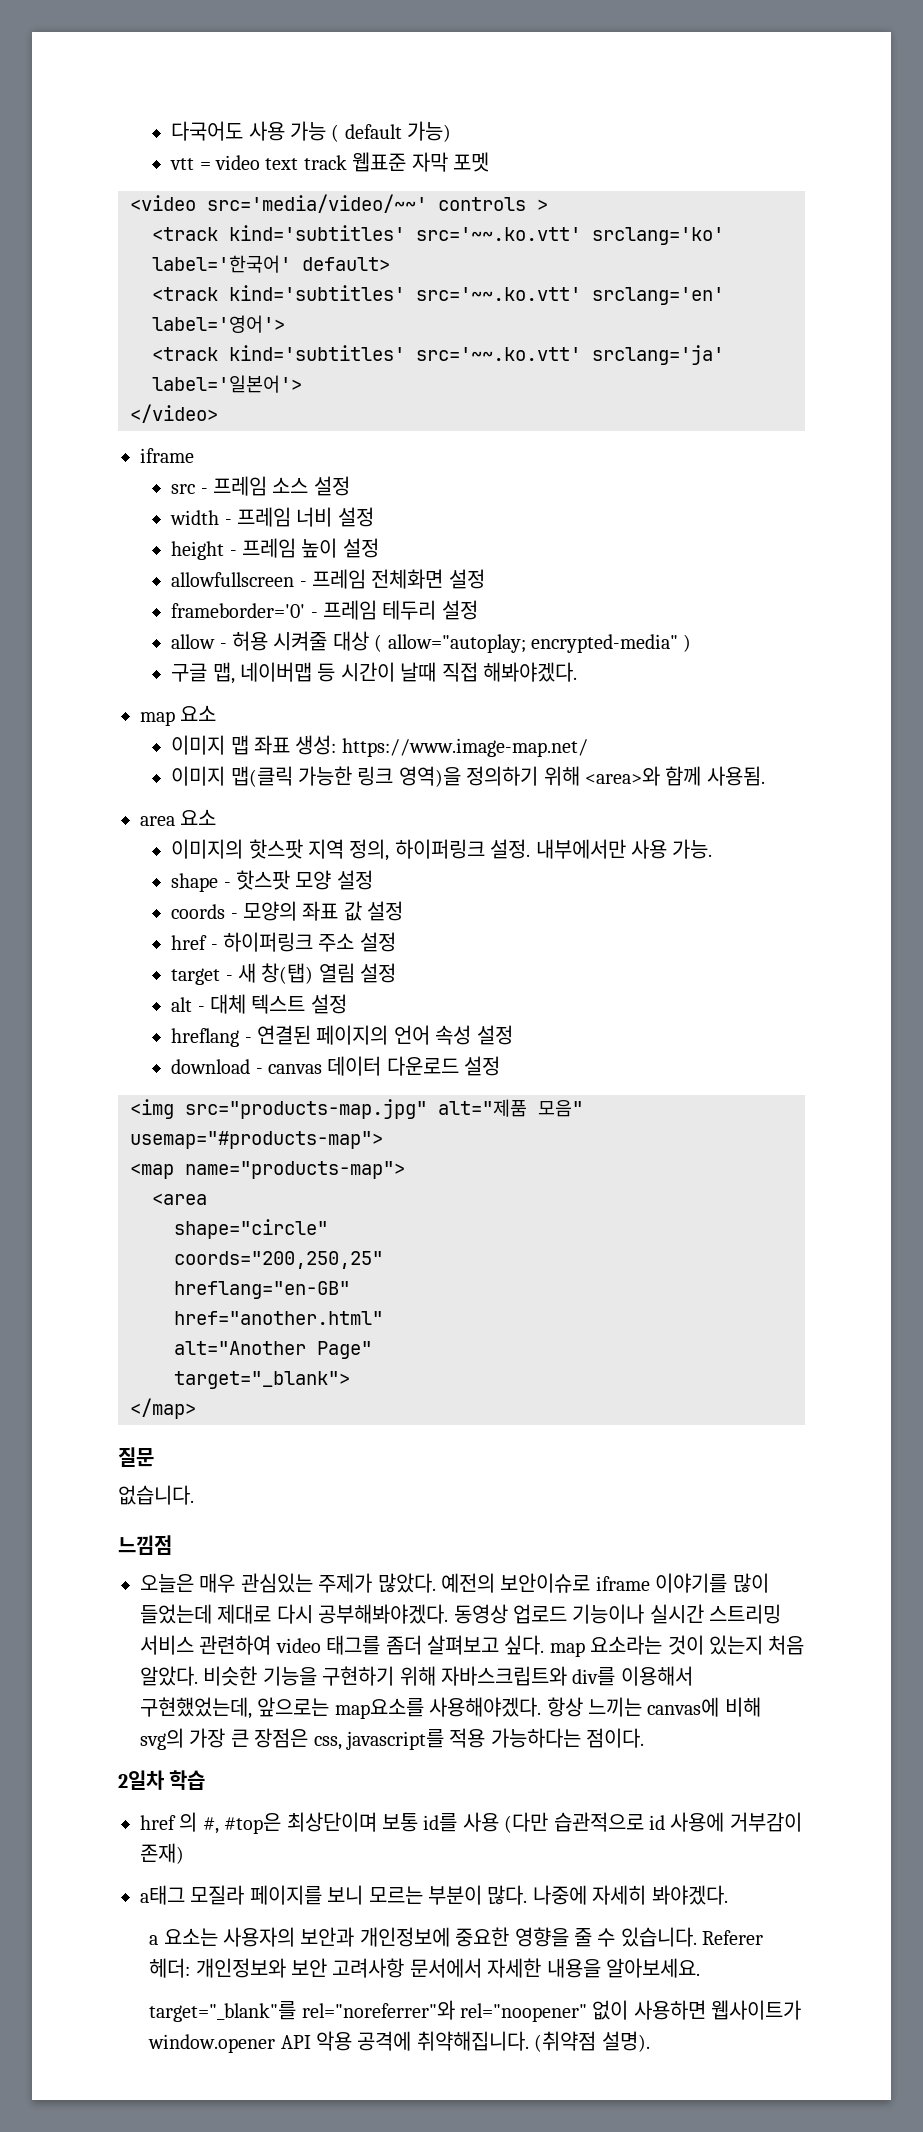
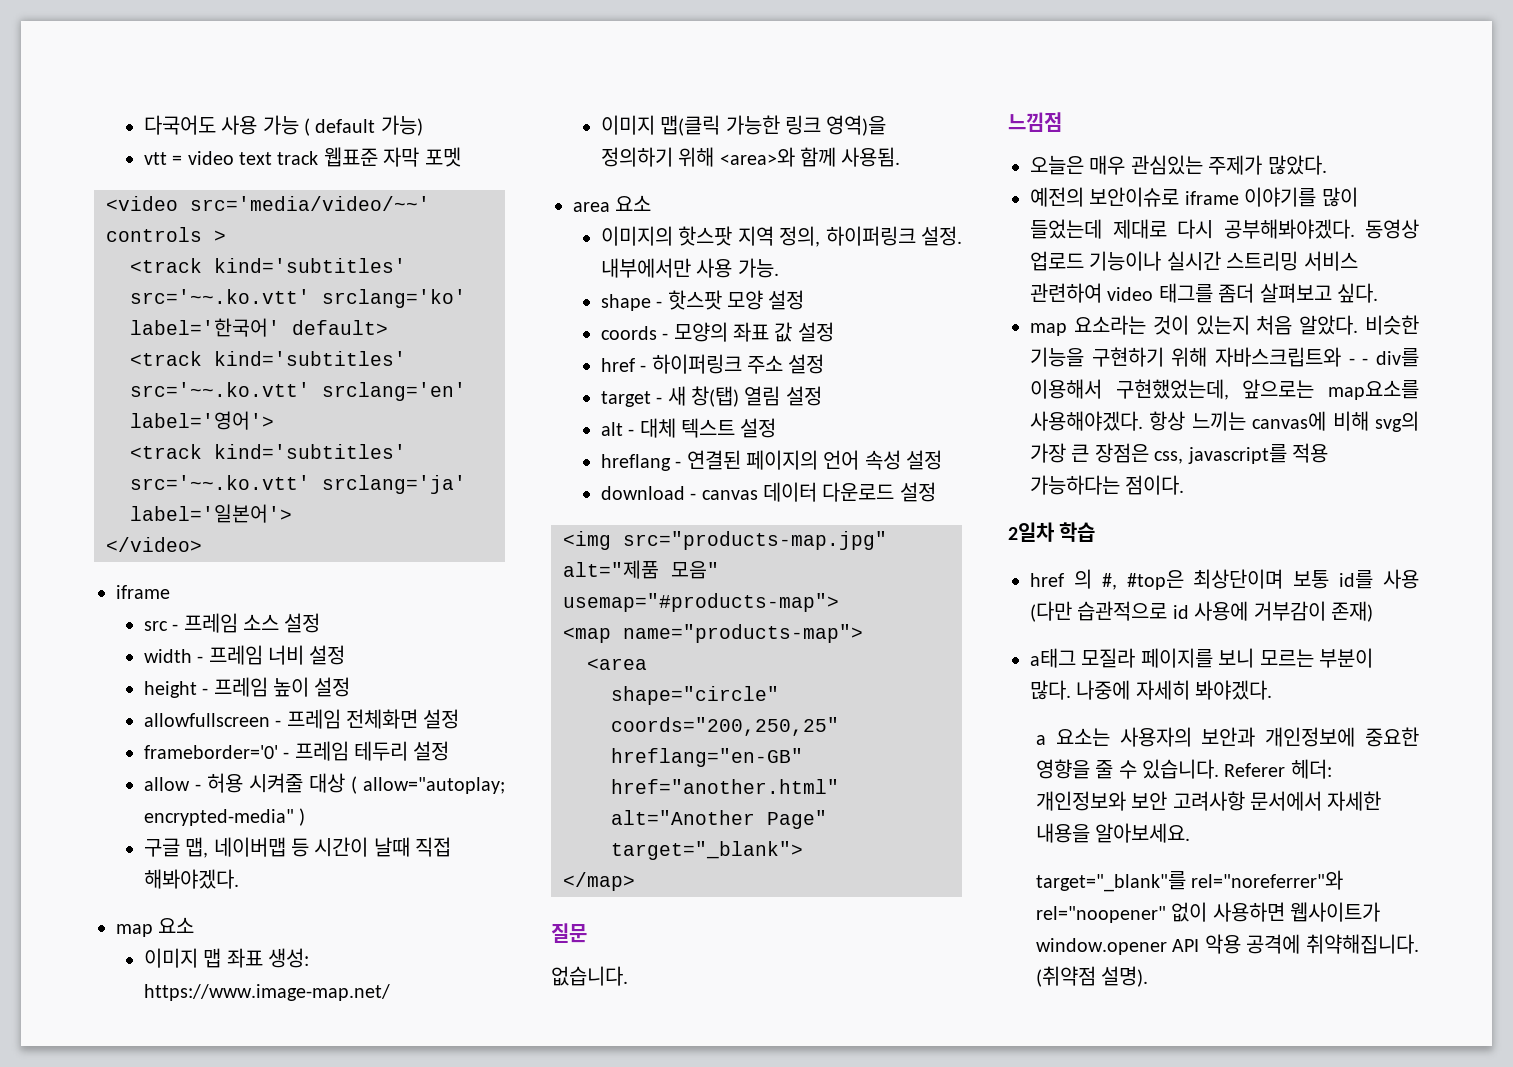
(436, 1583) none -> (1327, 165) //
(545, 1645) none -> (1378, 293) //
(567, 1676) none -> [1348,358,1369,365] - -

